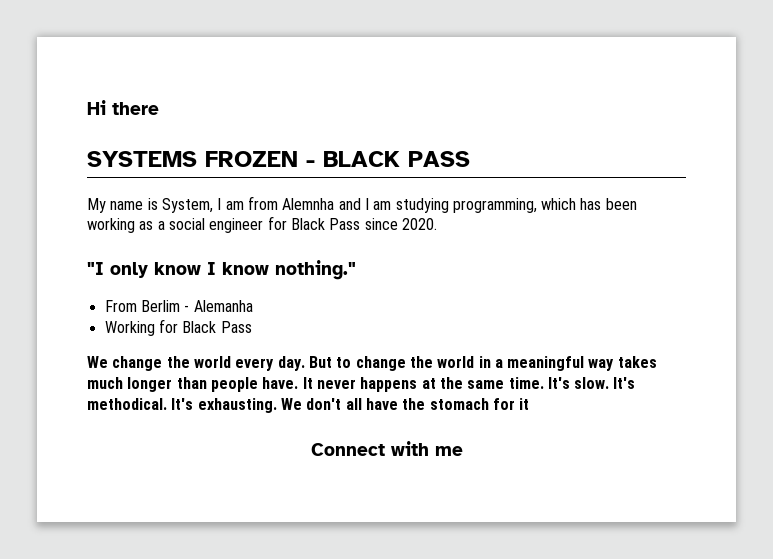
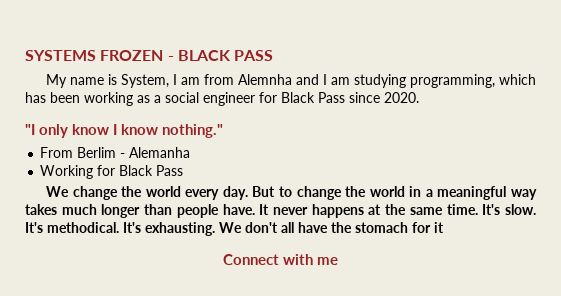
[87,100,159,115] Hi there // -> (25, 55) none

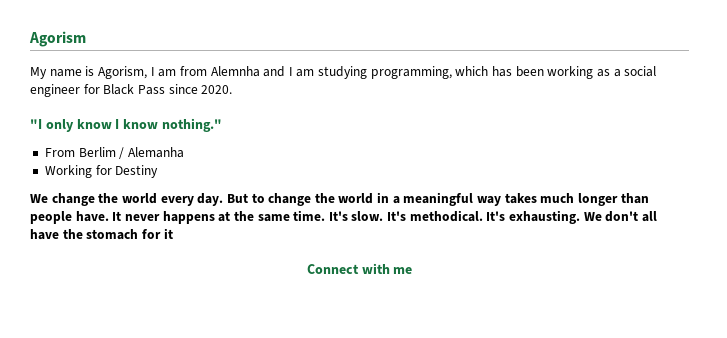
[25,50,274,61] SYSTEMS FROZEN - BLACK PASS -> [29,31,86,47] Agorism
[120,74,169,88] System, -> [97,66,147,79] Agorism,
[120,153,126,158] - -> [119,147,125,159] /
[119,165,184,176] Black Pass -> [115,165,159,178] Destiny

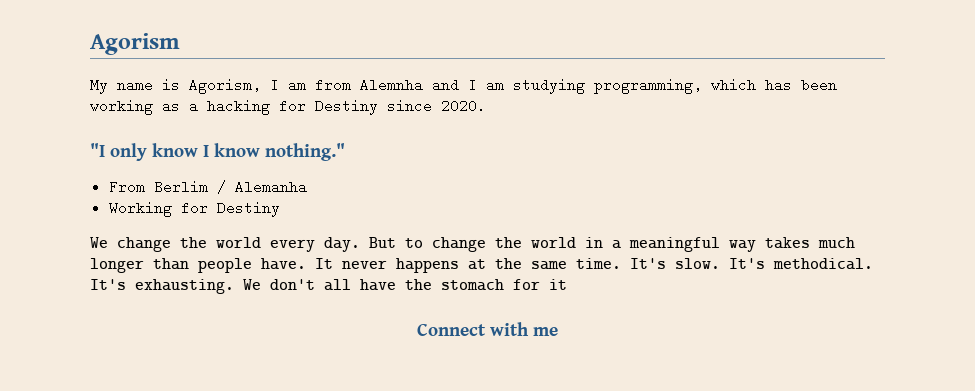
[624,66,657,77] [30,84,165,97] social engineer for Black Pass -> [207,99,378,115] hacking for Destiny

